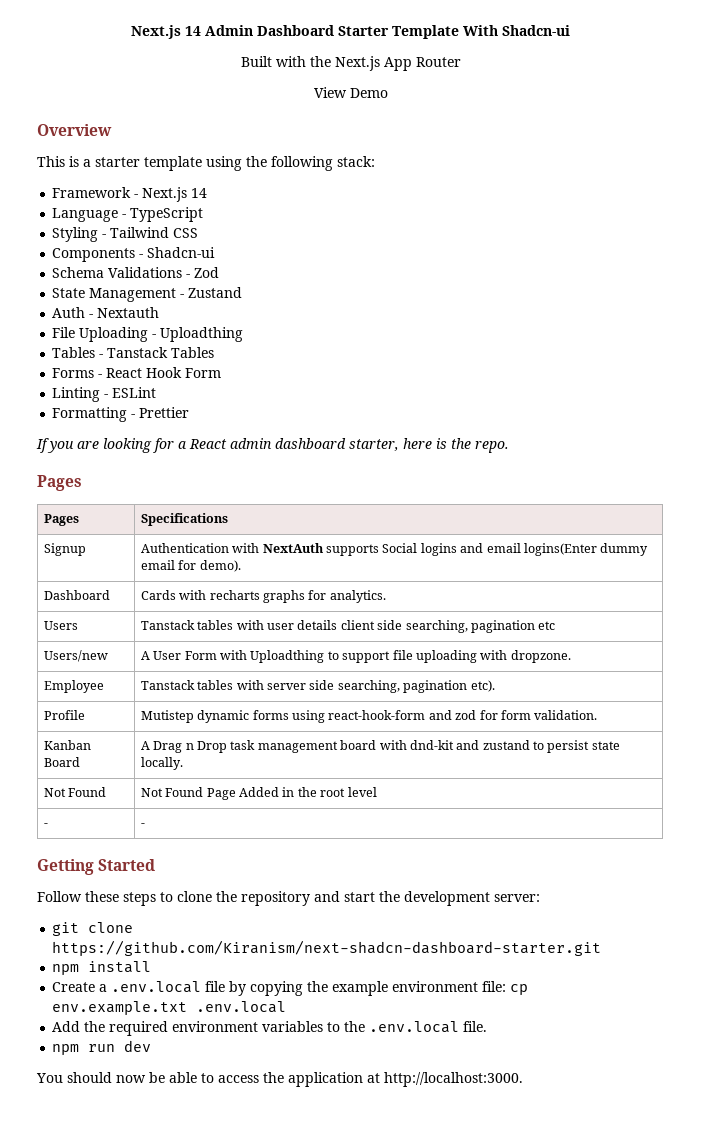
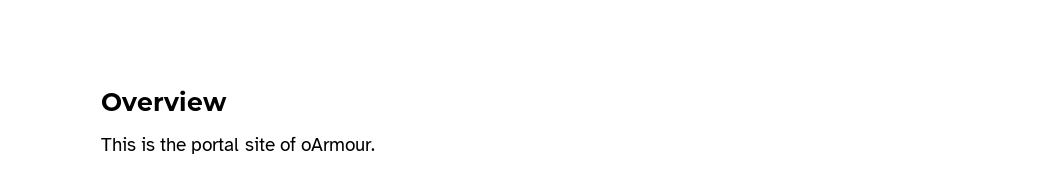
[131,25,570,39] [240,56,461,71] [313,87,388,98] [37,124,112,136] [37,156,375,171] [52,187,208,202] [52,207,204,222] [52,227,199,242] [52,247,216,262] [52,267,220,278] [52,287,243,302] [52,307,160,318] [52,327,244,342] [52,347,215,358] [52,367,222,378] [52,387,157,402] [52,407,190,422] [36,438,509,453] [37,475,82,491] [43,514,79,526] [140,513,228,526] [43,543,86,556] [140,543,649,556] [140,560,241,572] [43,590,110,600] [140,590,386,603] [43,621,78,630] [140,620,556,633] [43,650,108,662] [140,650,571,663] [43,680,104,693] [140,680,495,693] [43,710,85,720] [140,710,598,723] [43,740,91,750] [43,757,80,767] [140,740,620,753] [140,757,183,770] [43,787,107,797] [140,787,377,800] [43,823,48,827] [140,823,145,827] [37,859,156,875] [37,891,540,906] [52,922,134,936] [52,940,602,956] [52,961,152,975] [52,981,529,996] [52,1001,287,1015] [52,1021,488,1036] [52,1040,152,1055] [36,1072,523,1087] Next.js 14 Admin Dashboard Starter Template With Shadcn-ui // Built with the Next.js App Router // View Demo // Overview // This is a starter template using the following stack: // Framework - Next.js 14 // Language - TypeScript // Styling - Tailwind CSS // Components - Shadcn-ui // Schema Validations - Zod // State Management - Zustand // Auth - Nextauth // File Uploading - Uploadthing // Tables - Tanstack Tables // Forms - React Hook Form // Linting - ESLint // Formatting - Prettier // If you are looking for a React admin dashboard starter, here is the repo. // Pages // Pages | Specifications // Signup | Authentication with NextAuth supports Social logins and email logins(Enter dummy email for demo). // Dashboard | Cards with recharts graphs for analytics. // Users | Tanstack tables with user details client side searching, pagination etc // Users/new | A User Form with Uploadthing to support file uploading with dropzone. // Employee | Tanstack tables with server side searching, pagination etc). // Profile | Mutistep dynamic forms using react-hook-form and zod for form validation. // Kanban Board | A Drag n Drop task management board with dnd-kit and zustand to persist state locally. // Not Found | Not Found Page Added in the root level // - | - // Getting Started // Follow these steps to clone the repository and start the development server: // git clone https://github.com/Kiranism/next-shadcn-dashboard-starter.git // npm install // Create a .env.local file by copying the example environment file: cp env.example.txt .env.local // Add the required environment variables to the .env.local file. // npm run dev // You should now be able to access the application at http://localhost:3000. -> [101,90,227,111] [101,136,375,154] Overview // This is the portal site of oArmour.

